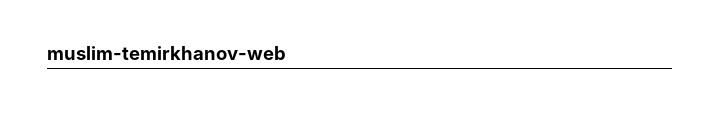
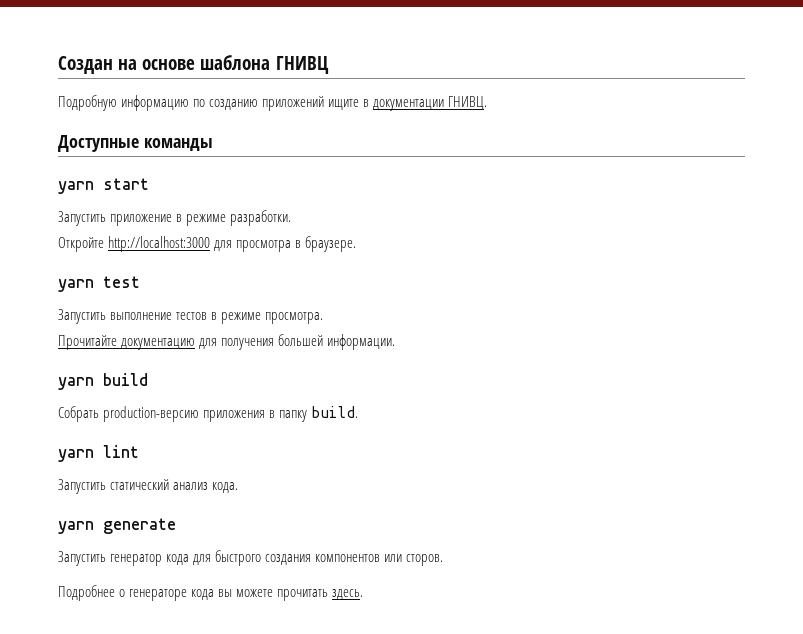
[47,46,286,60] muslim-temirkhanov-web -> [58,55,329,74] [58,95,488,111] [58,135,213,152] [58,178,149,194] [58,210,292,226] [58,236,357,252] [58,276,140,292] [58,309,324,324] [58,334,396,350] [58,373,148,390] [58,406,359,422] [58,445,139,462] [58,479,239,494] [58,518,176,534] [58,550,444,566] [58,585,364,601] Создан на основе шаблона ГНИВЦ // Подробную информацию по созданию приложений ищите в документации ГНИВЦ. // Доступные команды // yarn start // Запустить приложение в режиме разработки. // Откройте http://localhost:3000 для просмотра в браузере. // yarn test // Запустить выполнение тестов в режиме просмотра. // Прочитайте документацию для получения большей информации. // yarn build // Собрать production-версию приложения в папку build. // yarn lint // Запустить статический анализ кода. // yarn generate // Запустить генератор кода для быстрого создания компонентов или сторов. // Подробнее о генераторе кода вы можете прочитать здесь.

